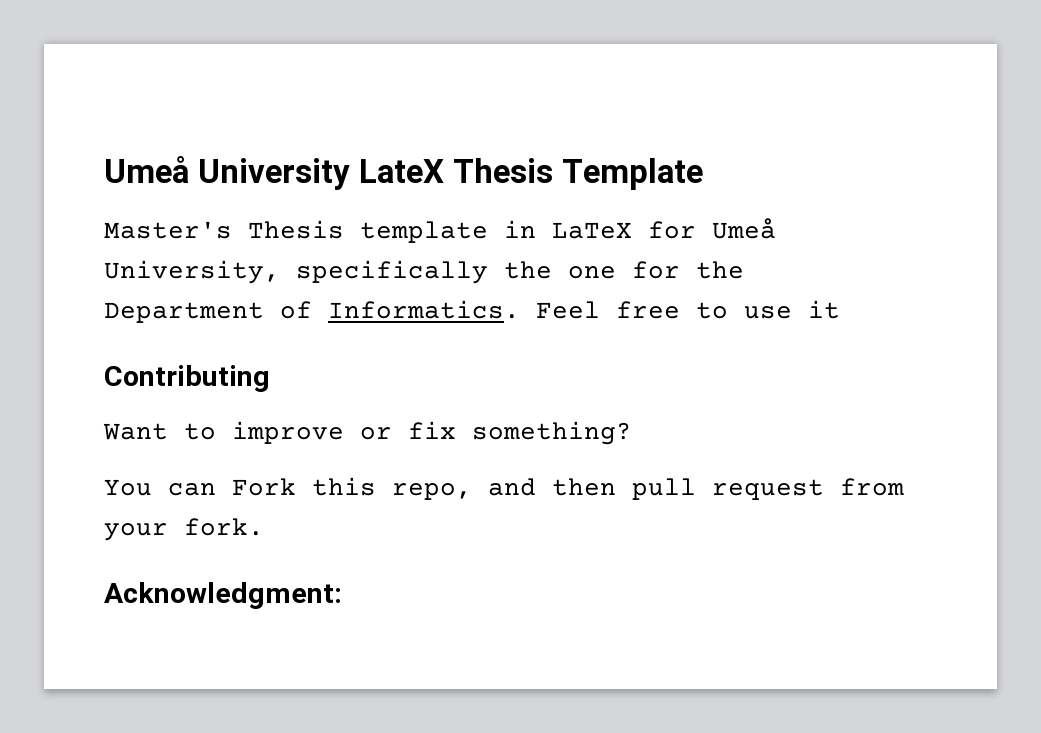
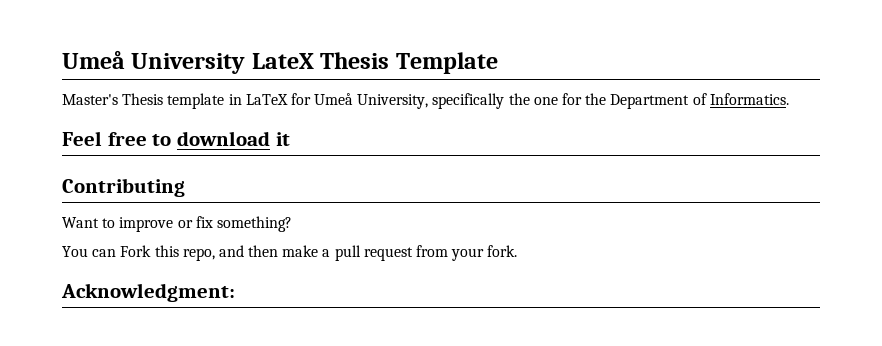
(520, 309) none -> (789, 99) //
[744,306,792,319] use -> [177,131,271,146] download
(616, 487) none -> [282,245,331,257] make a

